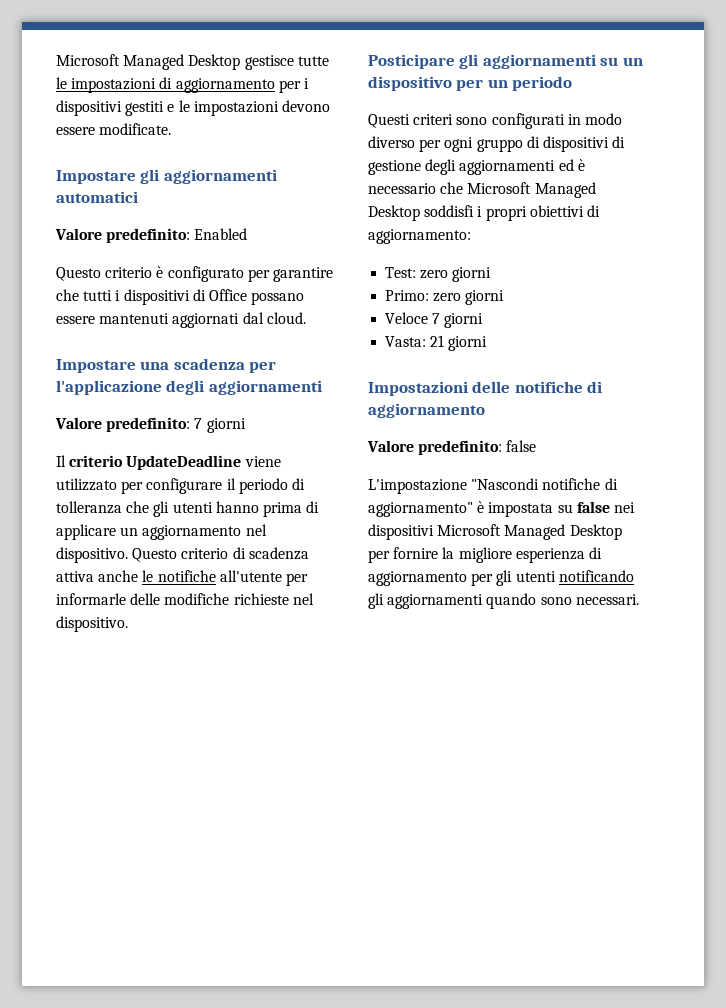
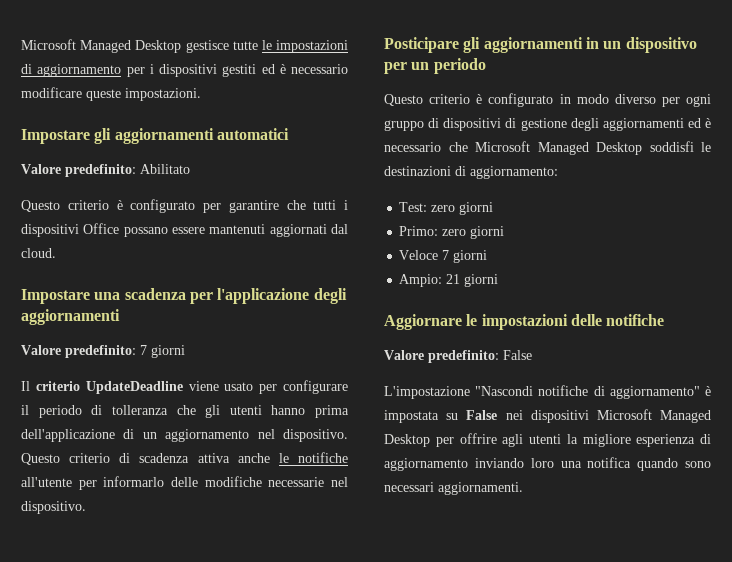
[167,100,330,116] [56,123,172,135] e le impostazioni devono essere modificate. -> [261,64,348,74] [21,87,201,101] ed è necessario modificare queste impostazioni.
[194,228,248,240] Enabled -> [140,164,190,174] Abilitato
[192,289,206,301] di -> (79, 230) none
[56,478,117,491] utilizzato -> [224,382,254,391] usato
[306,501,320,513] [56,524,116,540] di applicare -> [21,429,135,442] dell'applicazione di
[56,593,126,605] informarle -> [103,476,165,487] informarlo
[233,593,289,605] richieste -> [268,477,325,487] necessarie
[600,57,619,66] su -> [585,37,599,49] in
[368,113,565,129] Questi criteri sono configurati -> [384,93,554,107] Questo criterio è configurato
[477,205,584,221] i propri obiettivi -> [701,142,711,152] [384,166,451,176] le destinazioni
[385,336,427,347] Vasta: -> [399,274,443,287] Ampio:
[368,381,468,396] Impostazioni -> [384,314,568,330] Aggiornare le impostazioni
[587,381,603,393] [368,403,485,418] [367,440,537,455] di aggiornamento // Valore predefinito: false -> [384,350,532,363] // Valore predefinito: False
[576,501,610,513] false -> [466,410,498,420] False
[393,547,439,559] fornire -> [459,433,561,447] offrire agli utenti
[471,570,634,586] [368,593,639,609] per gli utenti notificando gli aggiornamenti quando sono necessari. -> [474,457,711,471] [384,482,523,495] inviando loro una notifica quando sono necessari aggiornamenti.

